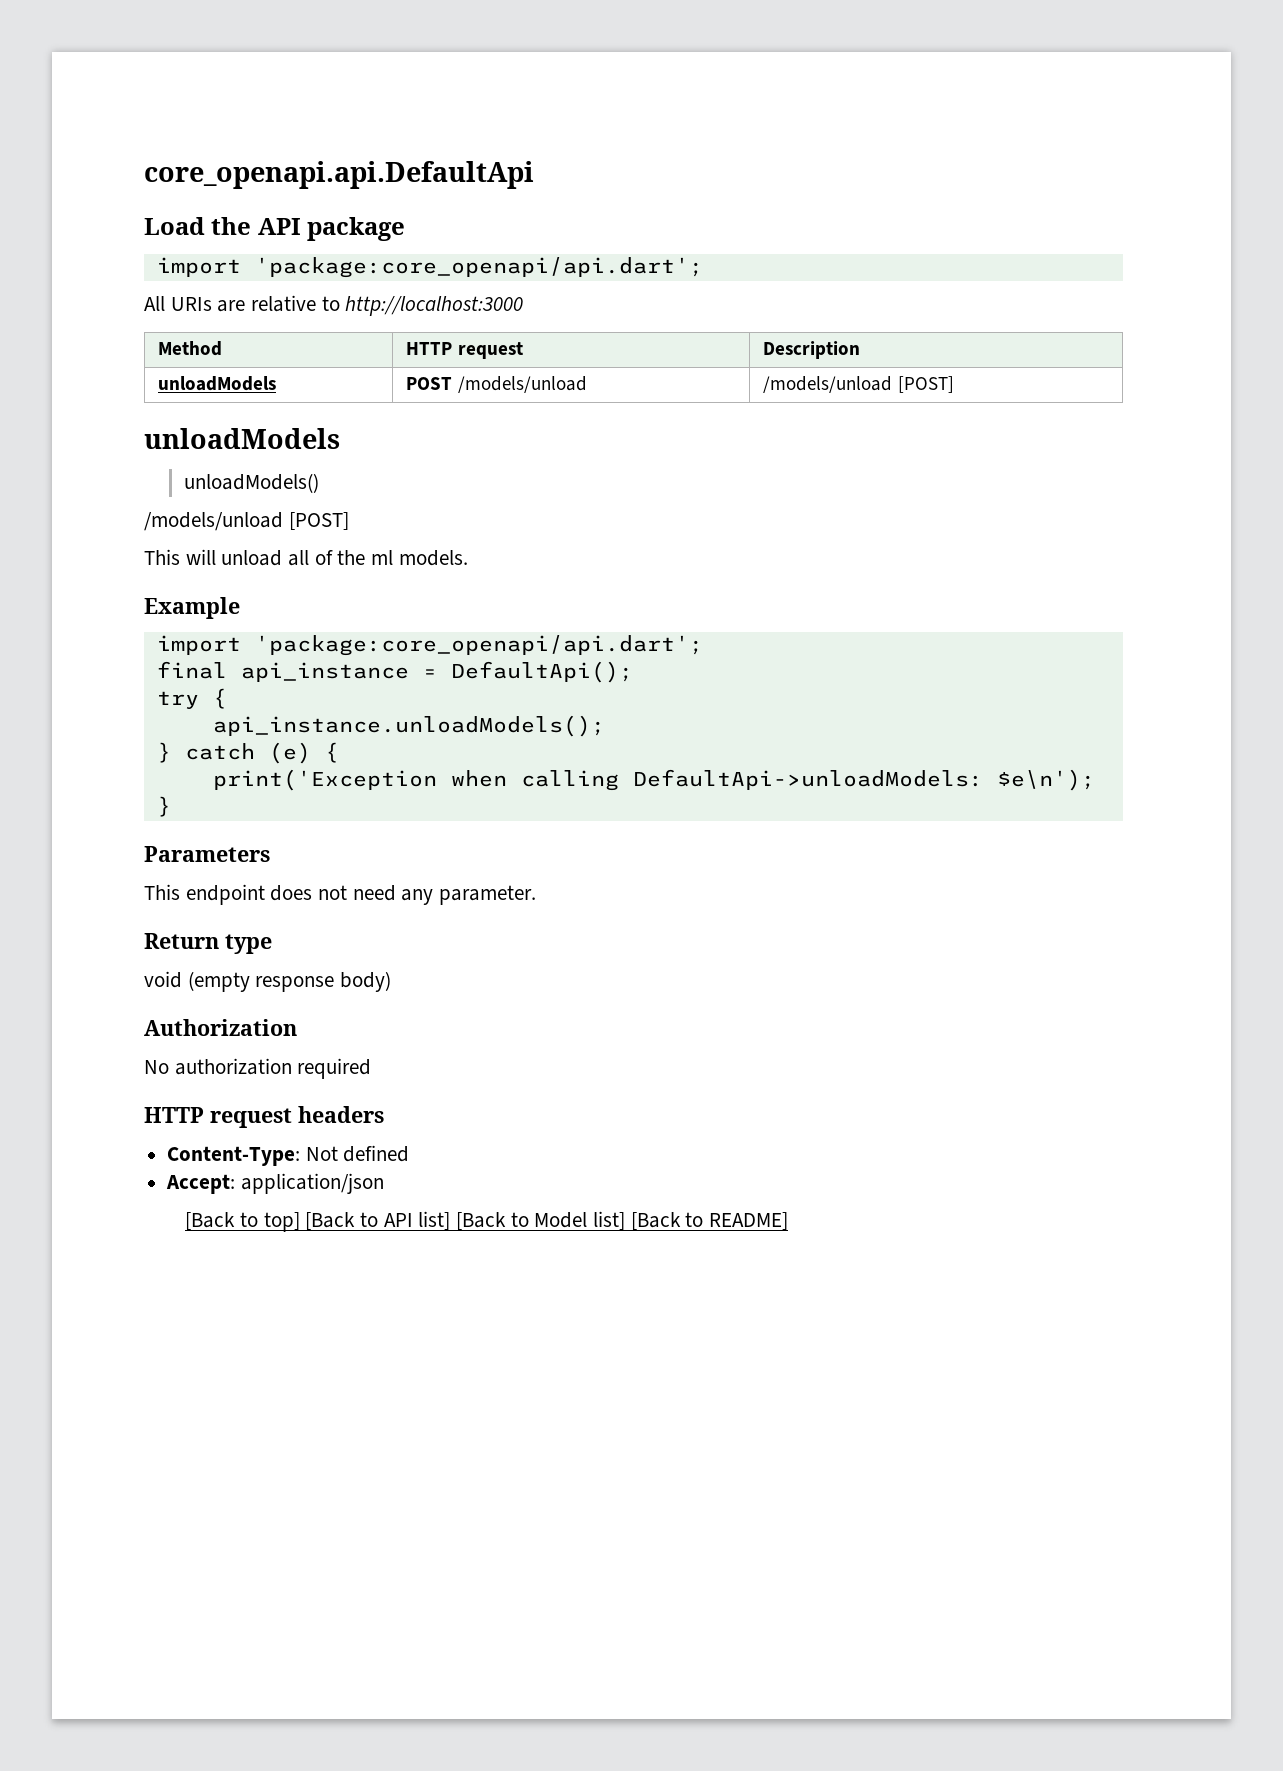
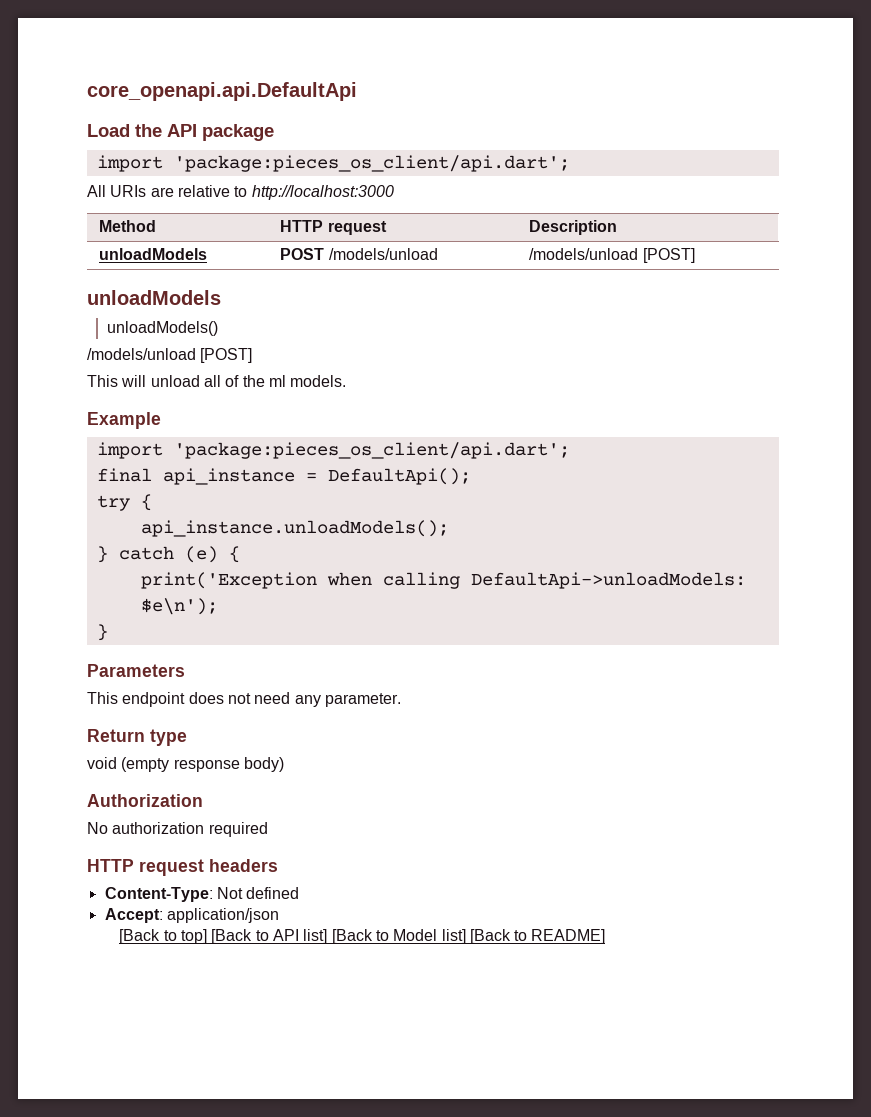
[254,257,703,278] 'package:core_openapi/api.dart'; -> [173,155,570,172] 'package:pieces_os_client/api.dart';
[254,635,703,656] 'package:core_openapi/api.dart'; -> [173,442,570,459] 'package:pieces_os_client/api.dart';

